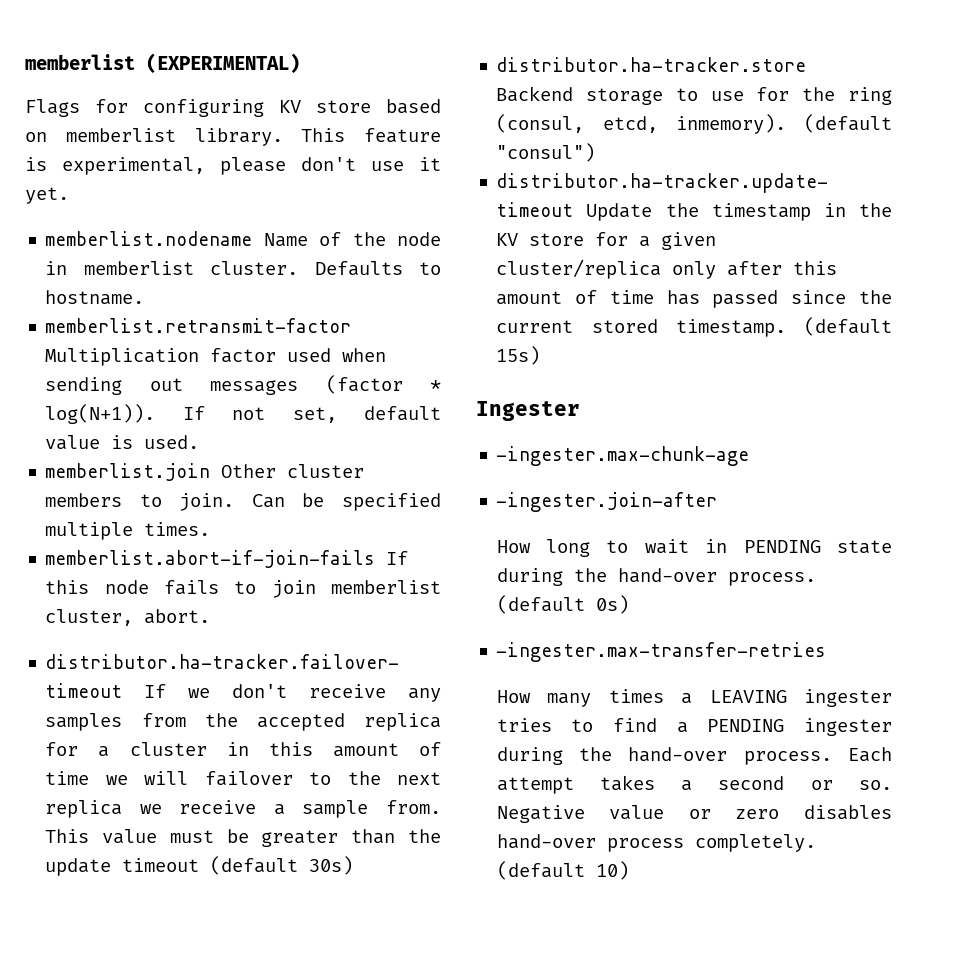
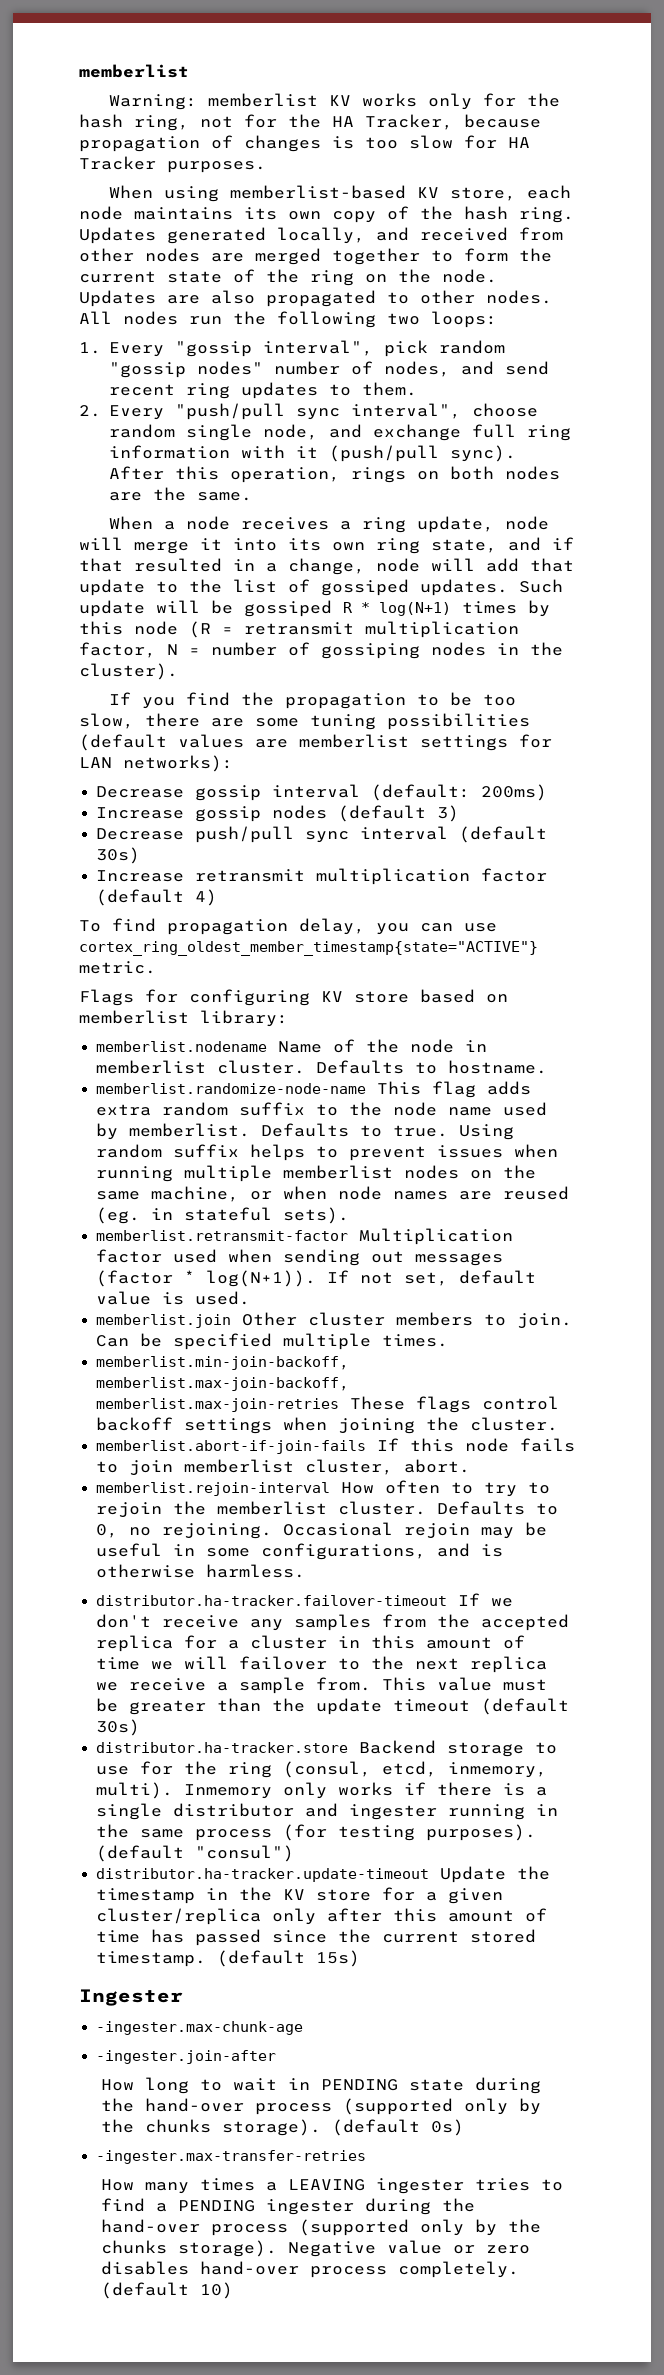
[25,53,300,73] memberlist (EXPERIMENTAL) -> [79,64,189,78] [108,93,560,110] [79,114,541,131] [79,135,530,152] [79,156,266,173] [108,185,571,202] [79,206,574,223] [79,227,563,244] [79,248,552,265] [79,269,497,286] [79,290,552,307] [79,311,497,328] [79,340,505,357] [108,361,549,378] [108,382,417,399] [79,403,538,420] [108,424,571,441] [108,445,516,462] [108,466,560,483] [108,487,252,501] [108,516,549,533] [79,537,574,554] [79,558,574,575] [79,579,563,596] [79,600,550,617] [79,621,519,638] [79,642,563,659] [79,663,178,680] [108,692,516,709] [79,713,530,730] [79,734,552,751] [79,755,233,772] [96,784,548,801] [96,805,460,822] [96,826,548,843] [96,847,141,864] [96,868,548,885] [96,889,218,906] [79,918,497,935] [79,941,538,956] [79,961,156,974] memberlist // Warning: memberlist KV works only for the hash ring, not for the HA Tracker, because propagation of changes is too slow for HA Tracker purposes. // When using memberlist-based KV store, each node maintains its own copy of the hash ring. Updates generated locally, and received from other nodes are merged together to form the current state of the ring on the node. Updates are also propagated to other nodes. All nodes run the following two loops: // 1. Every "gossip interval", pick random "gossip nodes" number of nodes, and send recent ring updates to them. // 2. Every "push/pull sync interval", choose random single node, and exchange full ring information with it (push/pull sync). After this operation, rings on both nodes are the same. // When a node receives a ring update, node will merge it into its own ring state, and if that resulted in a change, node will add that update to the list of gossiped updates. Such update will be gossiped R * log(N+1) times by this node (R = retransmit multiplication factor, N = number of gossiping nodes in the cluster). // If you find the propagation to be too slow, there are some tuning possibilities (default values are memberlist settings for LAN networks): // Decrease gossip interval (default: 200ms) // Increase gossip nodes (default 3) // Decrease push/pull sync interval (default 30s) // Increase retransmit multiplication factor (default 4) // To find propagation delay, you can use cortex_ring_oldest_member_timestamp{state="ACTIVE"} metric.
[194,128,441,146] [25,157,441,175] [25,187,69,204] library. This feature is experimental, please don't use it yet. -> [200,1010,288,1027] library:
(145, 297) none -> [96,1081,532,1098] [96,1102,548,1116] [96,1123,515,1140] [96,1144,559,1161] [96,1165,537,1182] [96,1186,570,1202] [96,1207,350,1224] // memberlist.randomize-node-name This flag adds extra random suffix to the node name used by memberlist. Defaults to true. Using random suffix helps to prevent issues when running multiple memberlist nodes on the same machine, or when node names are reused (eg. in stateful sets).
(211, 529) none -> [96,1356,351,1370] [96,1377,351,1391] [96,1396,560,1413] [96,1417,559,1434] // memberlist.min-join-backoff, memberlist.max-join-backoff, memberlist.max-join-retries These flags control backoff settings when joining the cluster.
(211, 616) none -> [96,1480,551,1497] [96,1501,559,1518] [96,1522,548,1539] [96,1543,504,1560] [96,1564,306,1578] // memberlist.rejoin-interval How often to try to rejoin the memberlist cluster. Defaults to 0, no rejoining. Occasional rejoin may be useful in some configurations, and is otherwise harmless.
[675,114,786,134] inmemory). -> [448,1762,548,1778] [96,1782,548,1799] [96,1803,559,1820] [96,1824,537,1841] inmemory, multi). Inmemory only works if there is a single distributor and ingester running in the same process (for testing purposes).
[727,572,816,586] process. -> [255,2098,542,2115] [101,2119,322,2136] process (supported only by the chunks storage).
[743,747,892,765] [496,775,892,794] process. Each attempt takes a second or so. -> [211,2219,542,2236] [101,2240,278,2257] process (supported only by the chunks storage).

